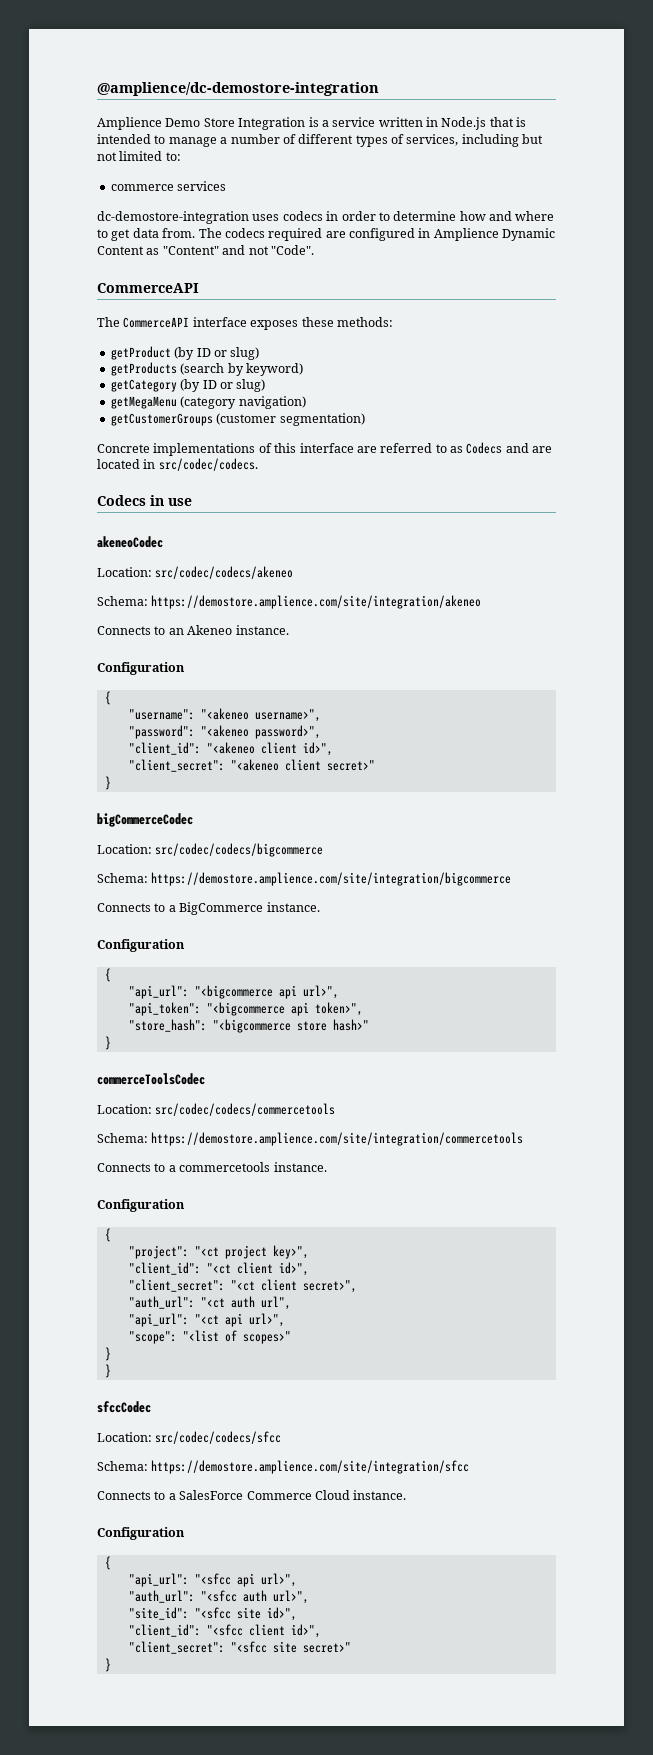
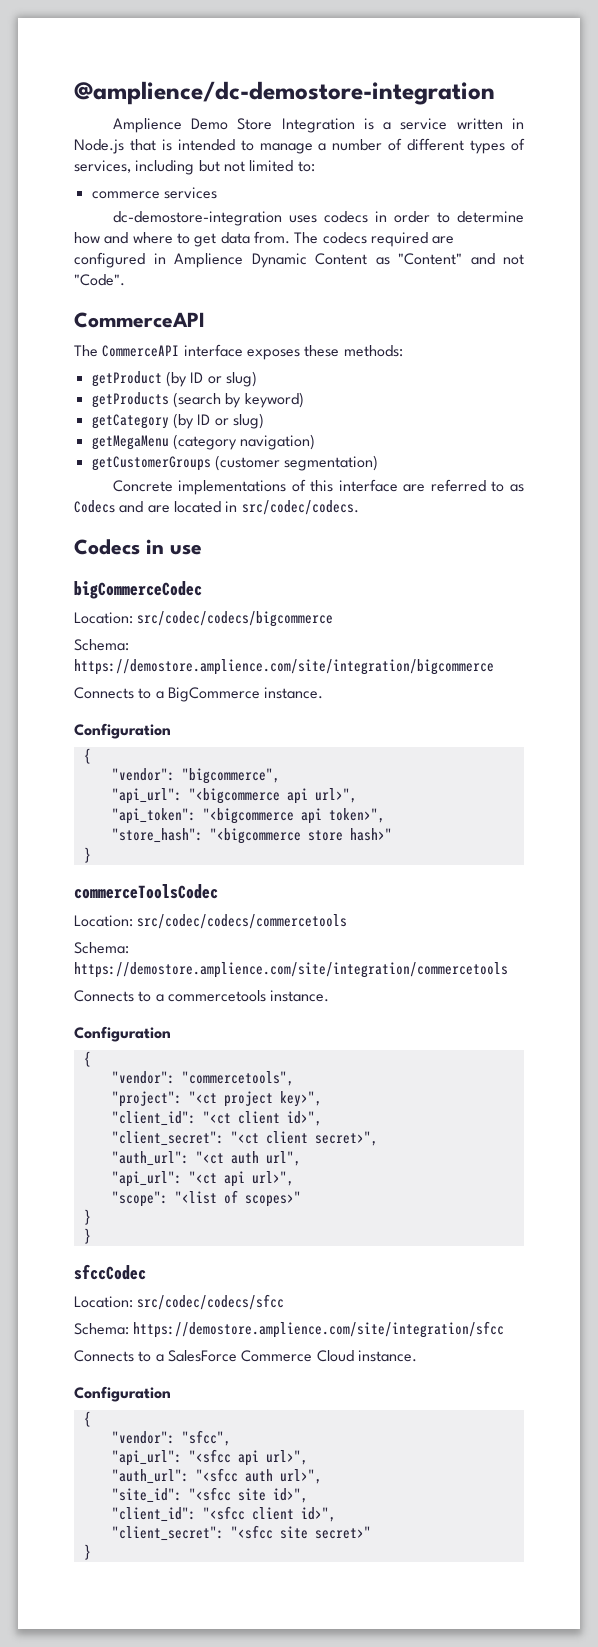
[97,536,163,548] [97,566,294,579] [97,595,482,609] [97,625,289,635] [97,662,185,675] [104,691,111,705] [128,708,321,722] [128,725,321,739] [128,742,333,756] [128,759,375,772] [104,776,111,790] // akeneoCodec // Location: src/codec/codecs/akeneo // Schema: https://demostore.amplience.com/site/integration/akeneo // Connects to an Akeneo instance. // Configuration // { // "username": "<akeneo username>", // "password": "<akeneo password>", // "client_id": "<akeneo client id>", // "client_secret": "<akeneo client secret>" // } -> (202, 549) none
(111, 975) none -> [111,768,280,784] // "vendor": "bigcommerce",
(111, 1235) none -> [111,1071,294,1086] // "vendor": "commercetools",
(111, 1563) none -> [111,1430,231,1446] // "vendor": "sfcc",

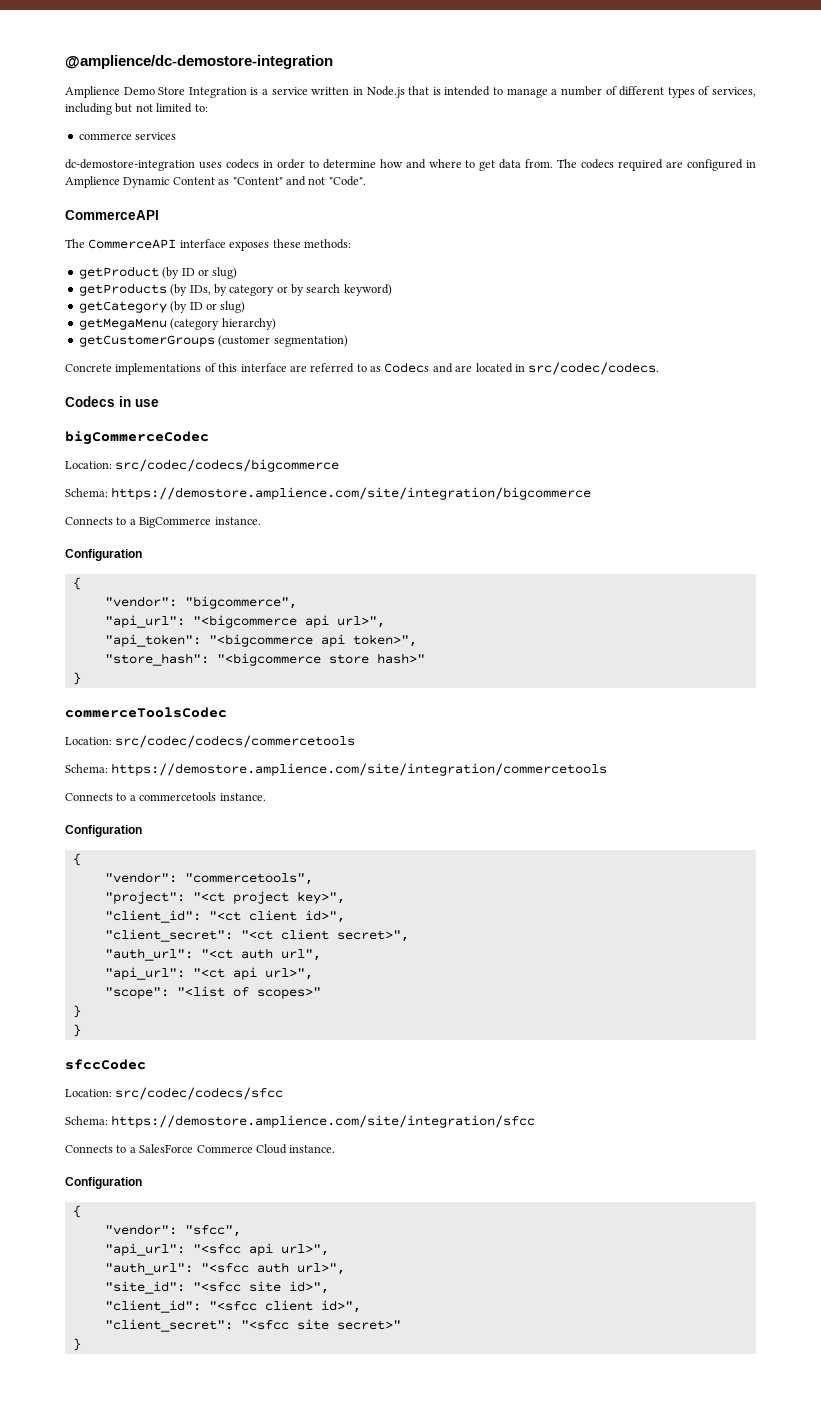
[172,392,242,408] (search by -> [170,284,341,296] (by IDs, by category or by search
[240,434,316,450] navigation) -> [221,318,276,330] hierarchy)

